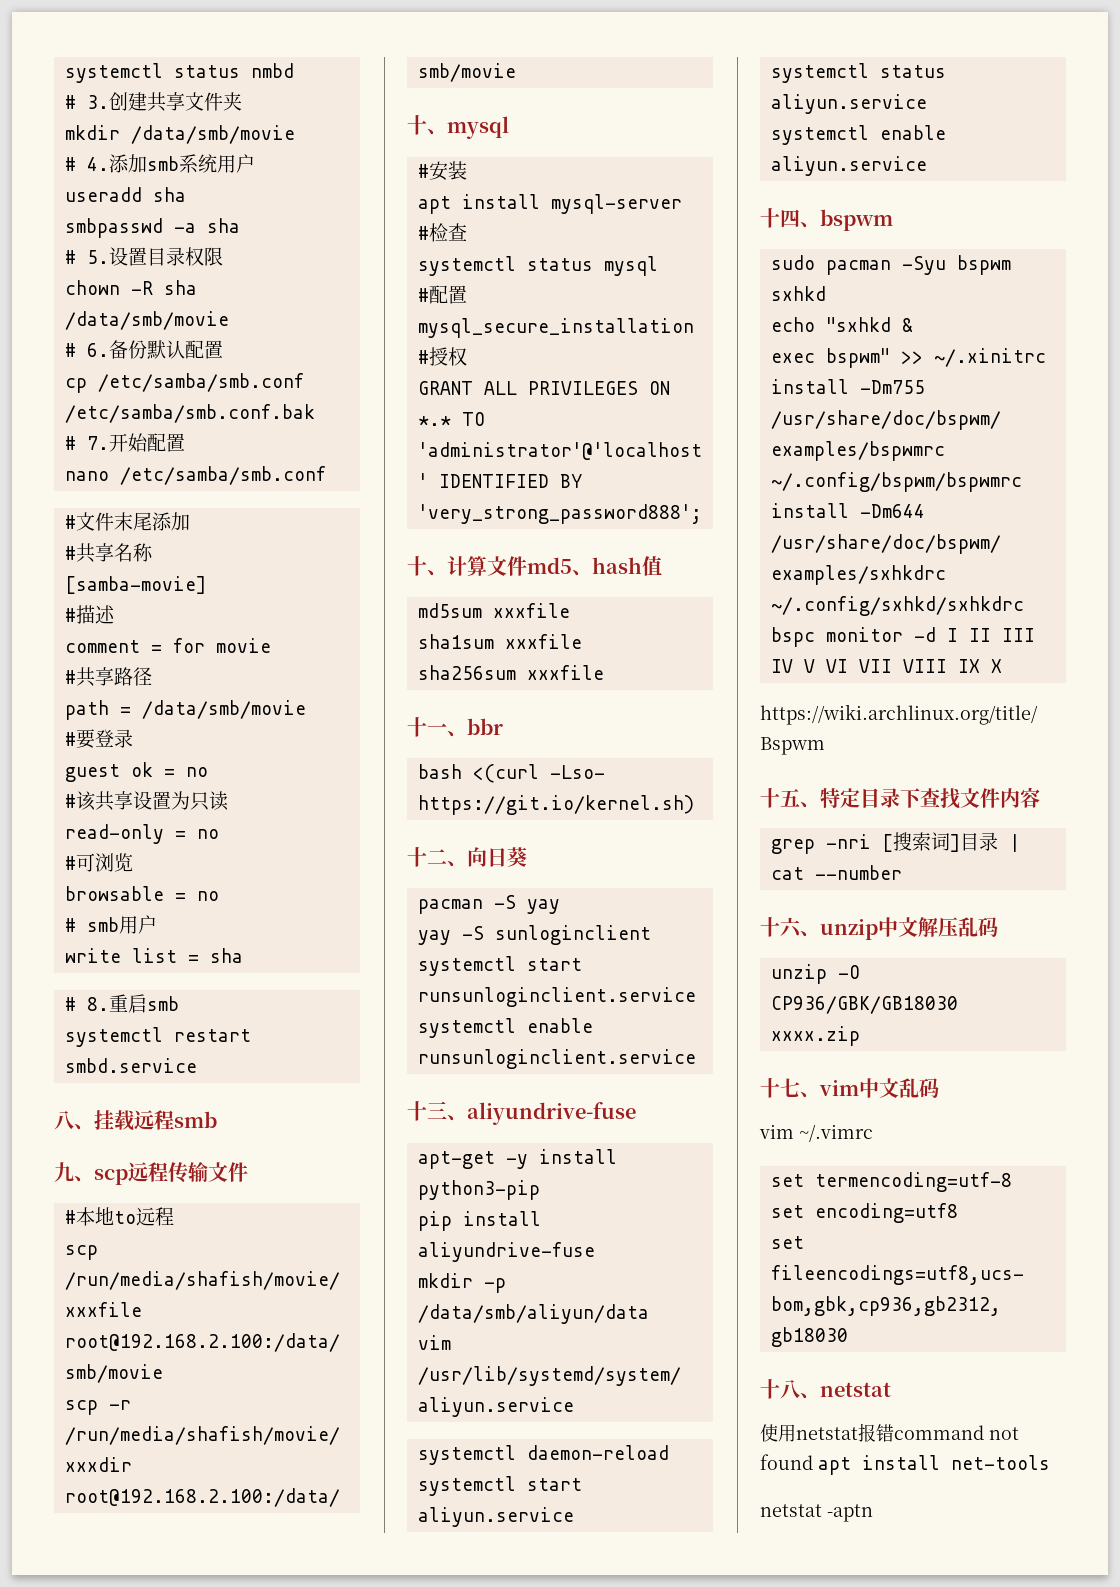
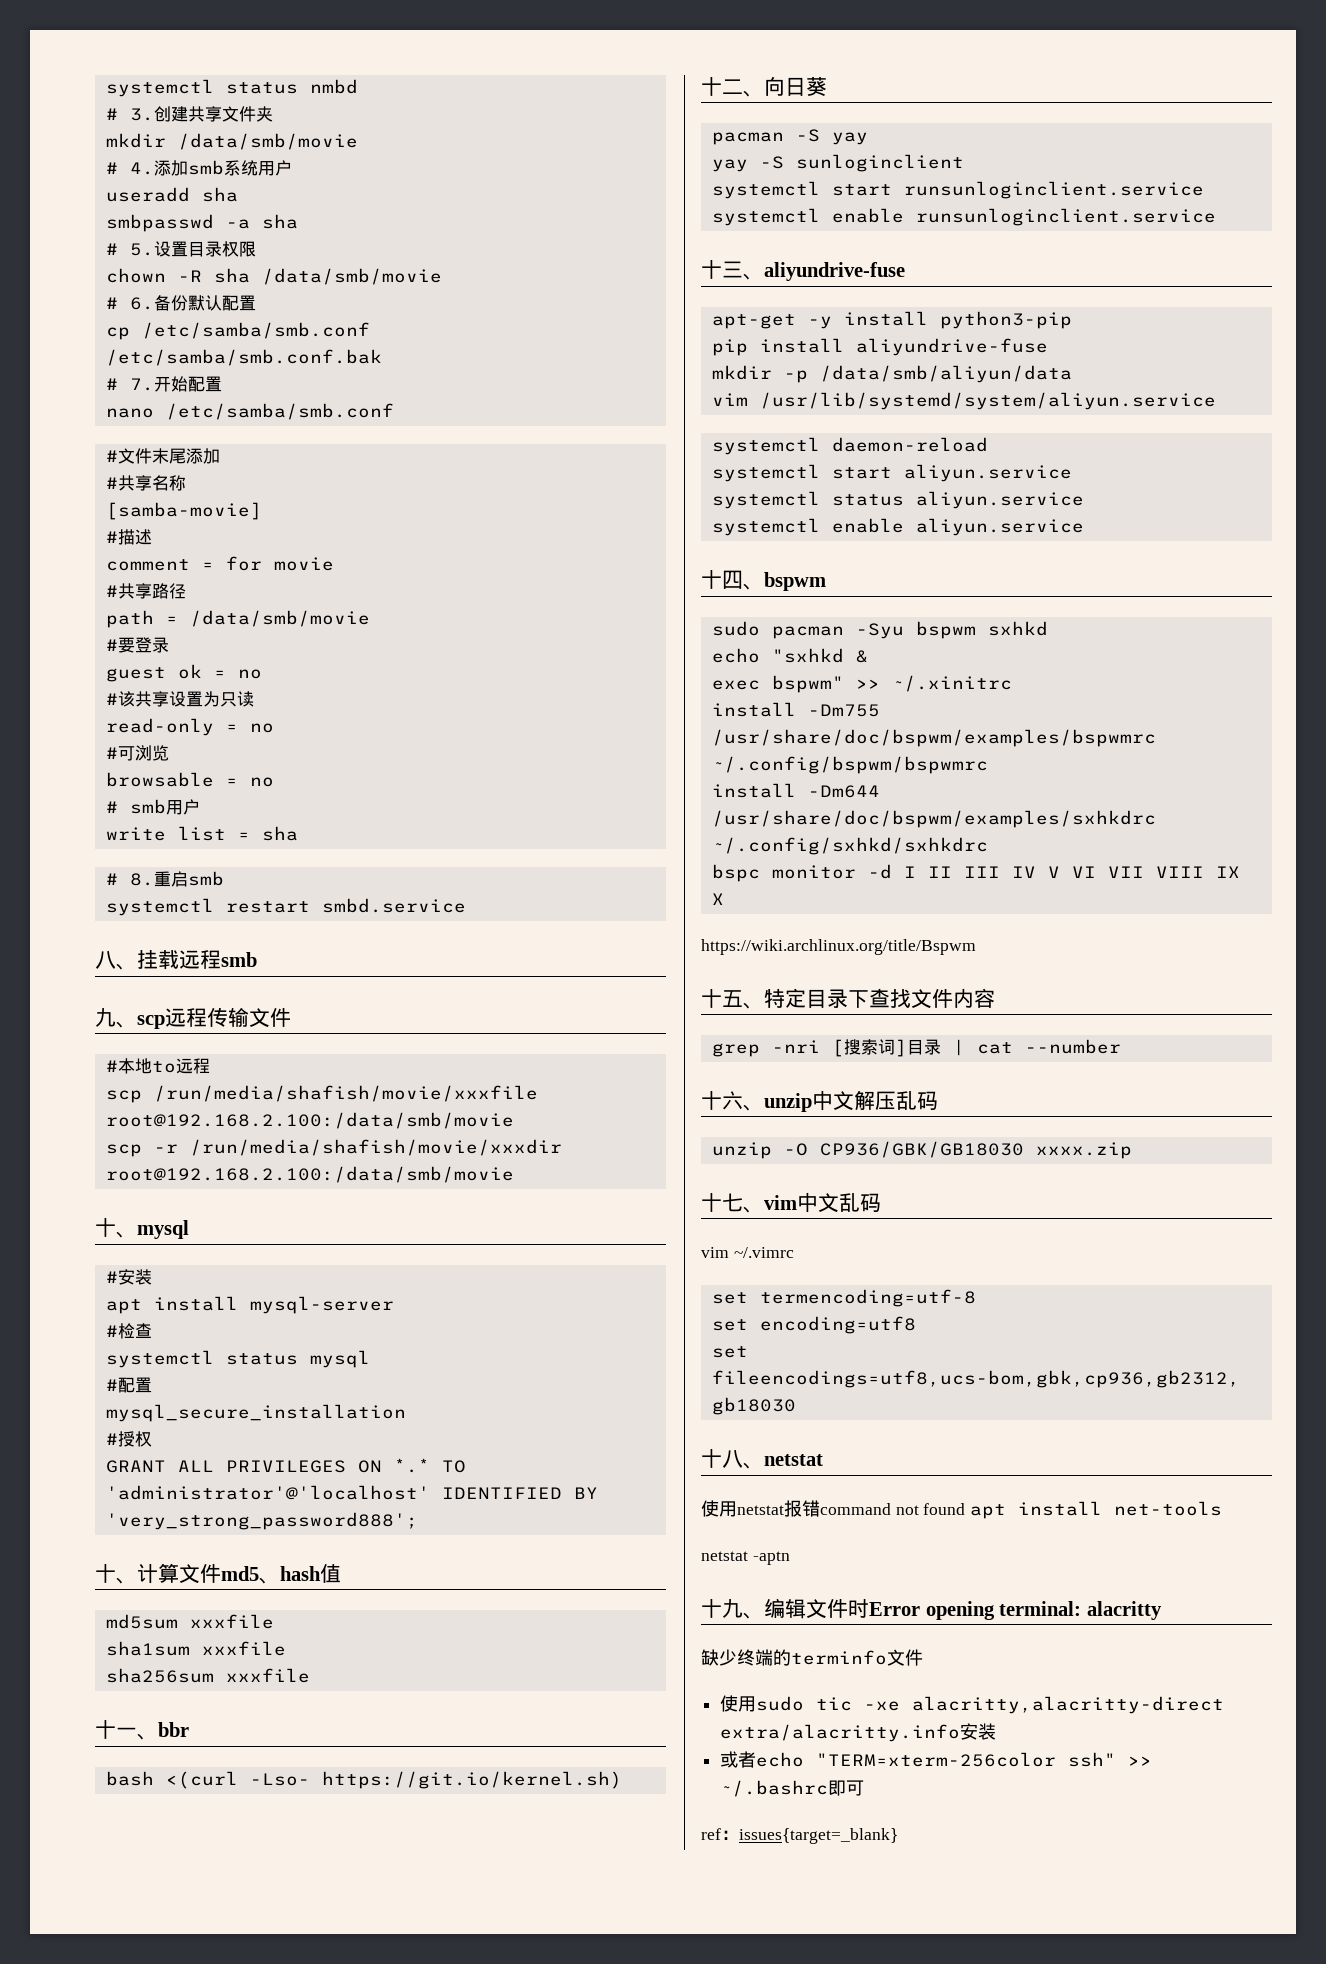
(873, 1513) none -> [701,1598,1162,1620] [701,1649,923,1666] [720,1695,1225,1714] [720,1723,997,1742] [720,1751,1153,1768] [720,1780,865,1797] [701,1828,898,1844] // 十九、编辑文件时Error opening terminal: alacritty // 缺少终端的terminfo文件 // 使用sudo tic -xe alacritty,alacritty-direct extra/alacritty.info安装 // 或者echo "TERM=xterm-256color ssh" >> ~/.bashrc即可 // ref：issues{target=_blank}

